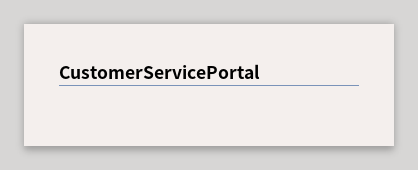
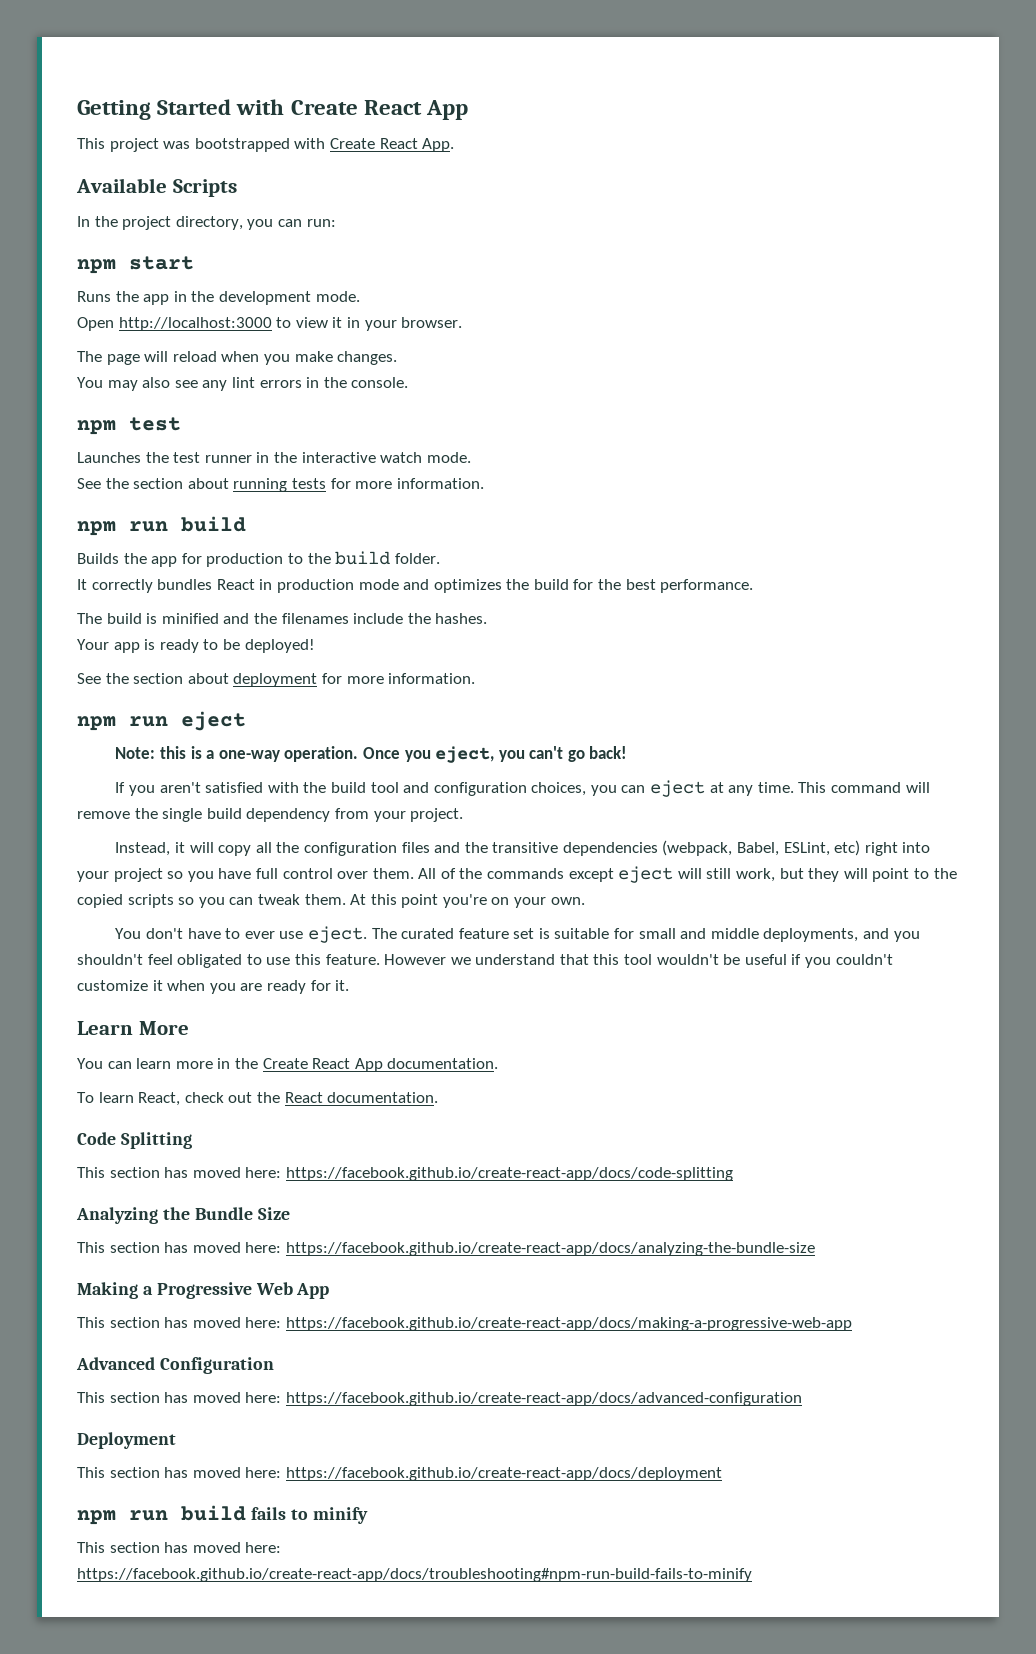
[59,64,260,79] CustomerServicePortal -> [77,99,469,120] [77,138,455,152] [76,178,237,197] [77,216,336,230] [77,256,194,274] [77,291,360,305] [77,317,463,331] [77,351,398,365] [77,377,409,391] [77,417,181,435] [77,452,471,463] [77,478,484,492] [77,516,246,536] [77,551,440,567] [77,579,754,593] [77,613,488,624] [77,639,315,653] [77,673,476,687] [77,711,246,731] [115,746,628,763] [115,780,930,797] [77,808,464,822] [115,840,931,856] [77,866,957,883] [77,894,585,908] [115,926,920,943] [77,954,893,968] [77,980,350,994] [77,1021,189,1035] [77,1058,499,1072] [77,1092,439,1106] [77,1132,192,1149] [77,1167,733,1181] [76,1207,290,1224] [77,1242,815,1256] [77,1282,330,1299] [77,1317,852,1331] [76,1357,274,1374] [77,1392,802,1406] [77,1432,176,1449] [77,1467,722,1481] [77,1505,368,1525] [77,1542,282,1553] [77,1568,752,1582] Getting Started with Create React App // This project was bootstrapped with Create React App. // Available Scripts // In the project directory, you can run: // npm start // Runs the app in the development mode. // Open http://localhost:3000 to view it in your browser. // The page will reload when you make changes. // You may also see any lint errors in the console. // npm test // Launches the test runner in the interactive watch mode. // See the section about running tests for more information. // npm run build // Builds the app for production to the build folder. // It correctly bundles React in production mode and optimizes the build for the best performance. // The build is minified and the filenames include the hashes. // Your app is ready to be deployed! // See the section about deployment for more information. // npm run eject // Note: this is a one-way operation. Once you eject, you can't go back! // If you aren't satisfied with the build tool and configuration choices, you can eject at any time. This command will remove the single build dependency from your project. // Instead, it will copy all the configuration files and the transitive dependencies (webpack, Babel, ESLint, etc) right into your project so you have full control over them. All of the commands except eject will still work, but they will point to the copied scripts so you can tweak them. At this point you're on your own. // You don't have to ever use eject. The curated feature set is suitable for small and middle deployments, and you shouldn't feel obligated to use this feature. However we understand that this tool wouldn't be useful if you couldn't customize it when you are ready for it. // Learn More // You can learn more in the Create React App documentation. // To learn React, check out the React documentation. // Code Splitting // This section has moved here: https://facebook.github.io/create-react-app/docs/code-splitting // Analyzing the Bundle Size // This section has moved here: https://facebook.github.io/create-react-app/docs/analyzing-the-bundle-size // Making a Progressive Web App // This section has moved here: https://facebook.github.io/create-react-app/docs/making-a-progressive-web-app // Advanced Configuration // This section has moved here: https://facebook.github.io/create-react-app/docs/advanced-configuration // Deployment // This section has moved here: https://facebook.github.io/create-react-app/docs/deployment // npm run build fails to minify // This section has moved here: https://facebook.github.io/create-react-app/docs/troubleshooting#npm-run-build-fails-to-minify

